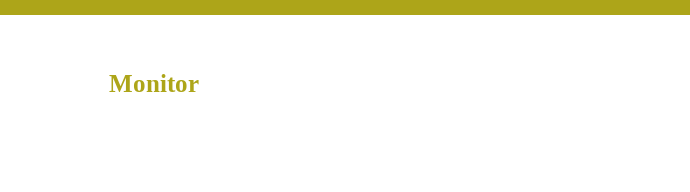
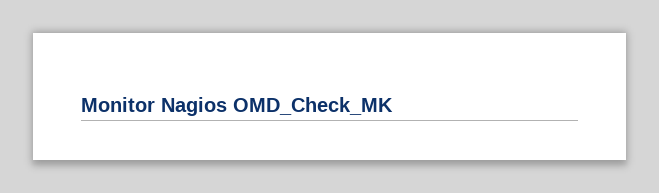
(199, 83) none -> [161,97,393,116] Nagios OMD_Check_MK

